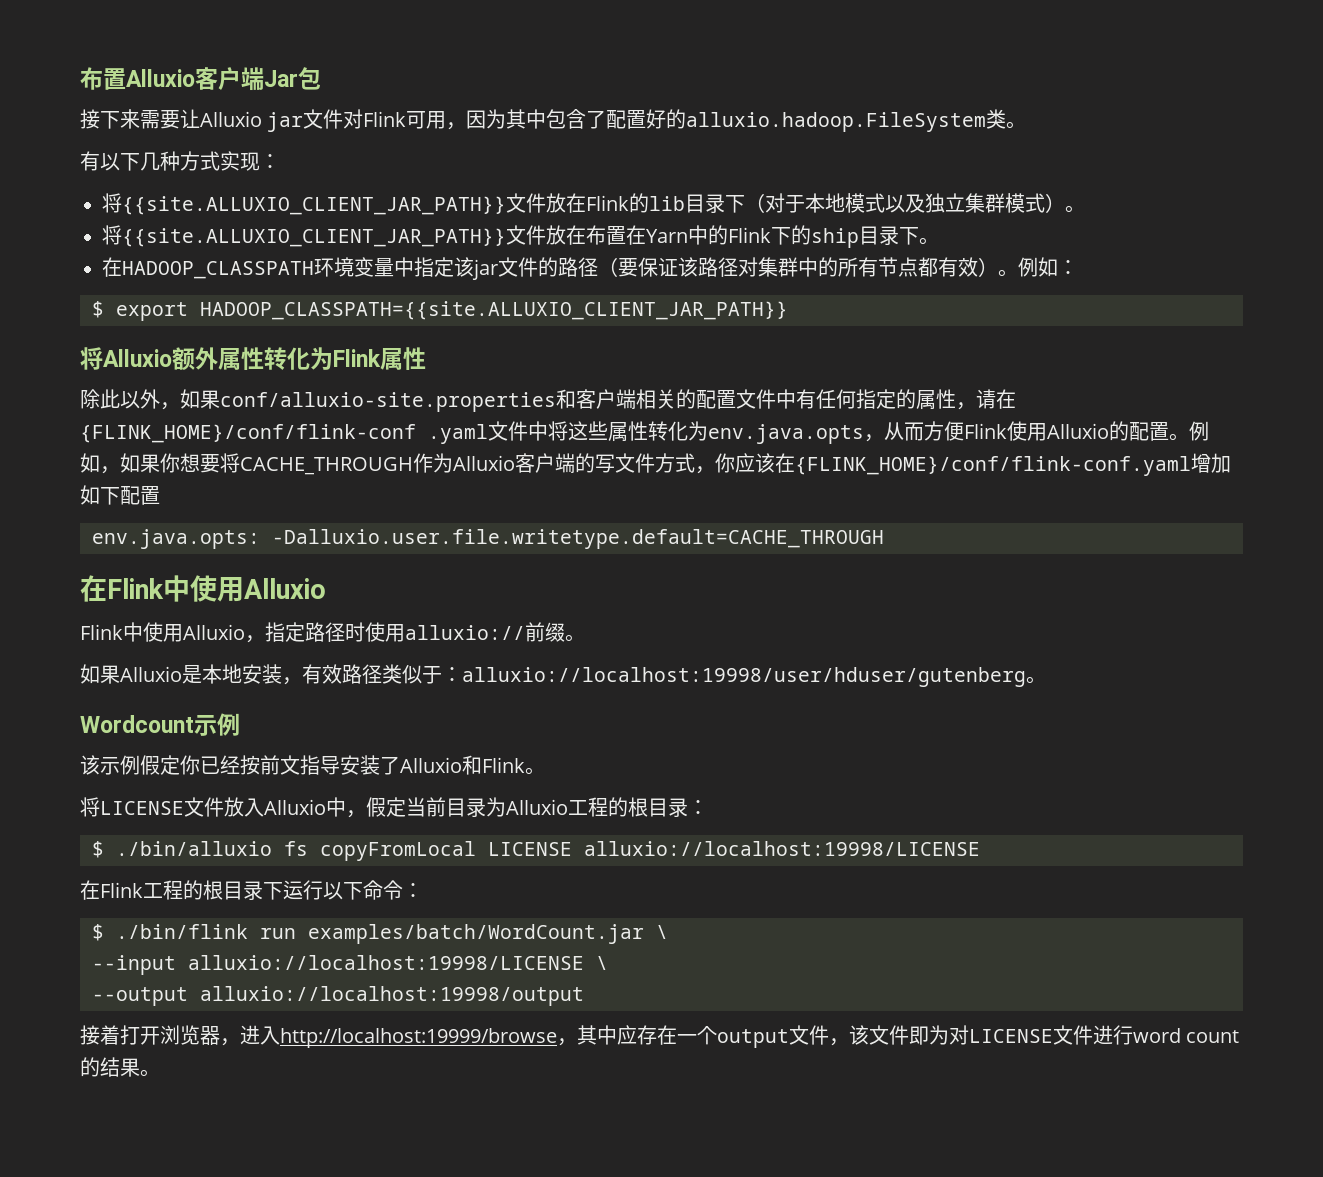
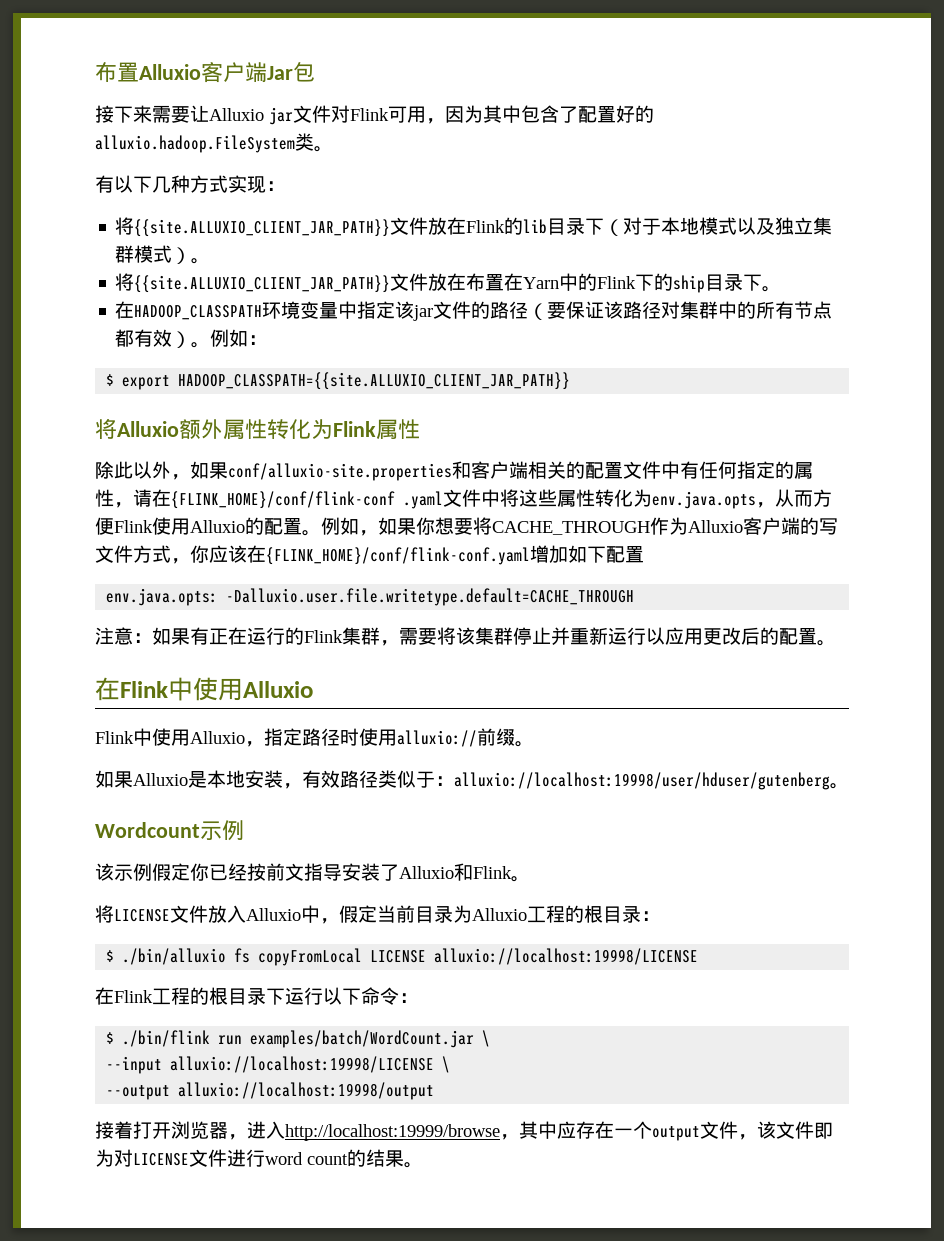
(884, 539) none -> [95,627,836,646] // 注意：如果有正在运行的Flink集群，需要将该集群停止并重新运行以应用更改后的配置。

